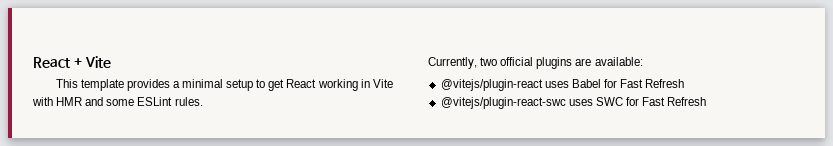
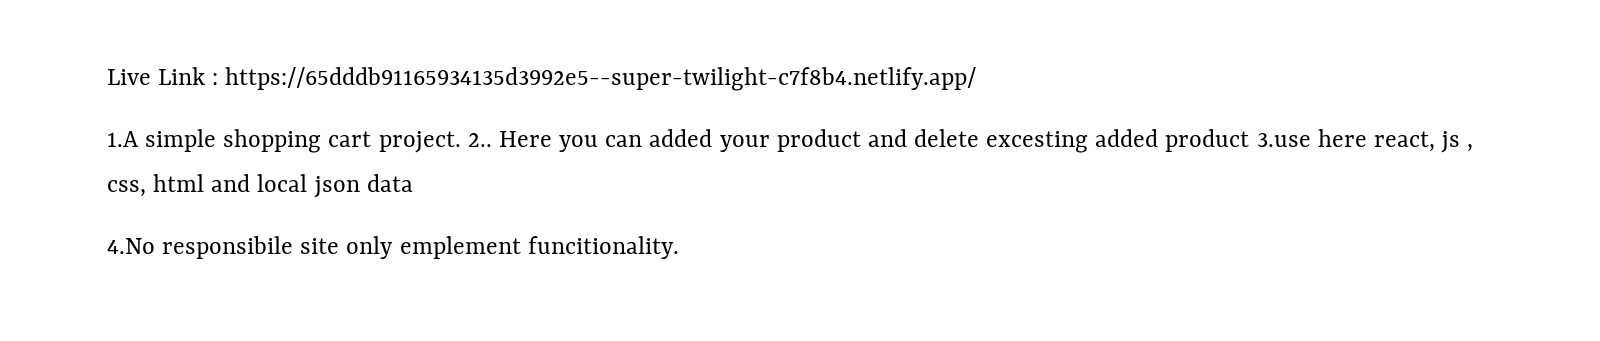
[33,56,111,68] [55,79,393,91] [32,97,203,106] [428,57,643,69] [440,79,685,91] [440,97,707,109] React + Vite // This template provides a minimal setup to get React working in Vite with HMR and some ESLint rules. // Currently, two official plugins are available: // @vitejs/plugin-react uses Babel for Fast Refresh // @vitejs/plugin-react-swc uses SWC for Fast Refresh -> [107,67,977,91] [107,129,1474,153] [107,174,413,198] [107,236,679,259] Live Link : https://65dddb91165934135d3992e5--super-twilight-c7f8b4.netlify.app/ // 1.A simple shopping cart project. 2.. Here you can added your product and delete excesting added product 3.use here react, js , css, html and local json data // 4.No responsibile site only emplement funcitionality.

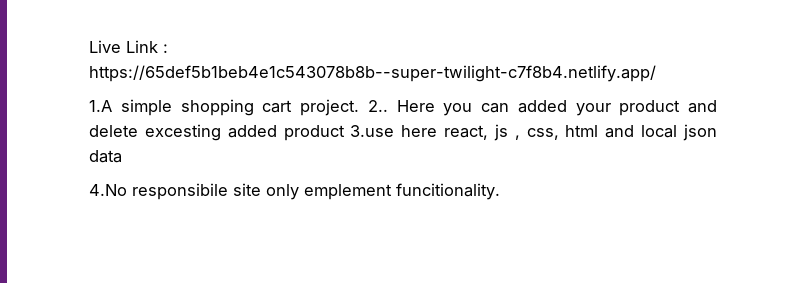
[225,67,977,91] https://65dddb91165934135d3992e5--super-twilight-c7f8b4.netlify.app/ -> [89,65,656,82] https://65def5b1beb4e1c543078b8b--super-twilight-c7f8b4.netlify.app/

